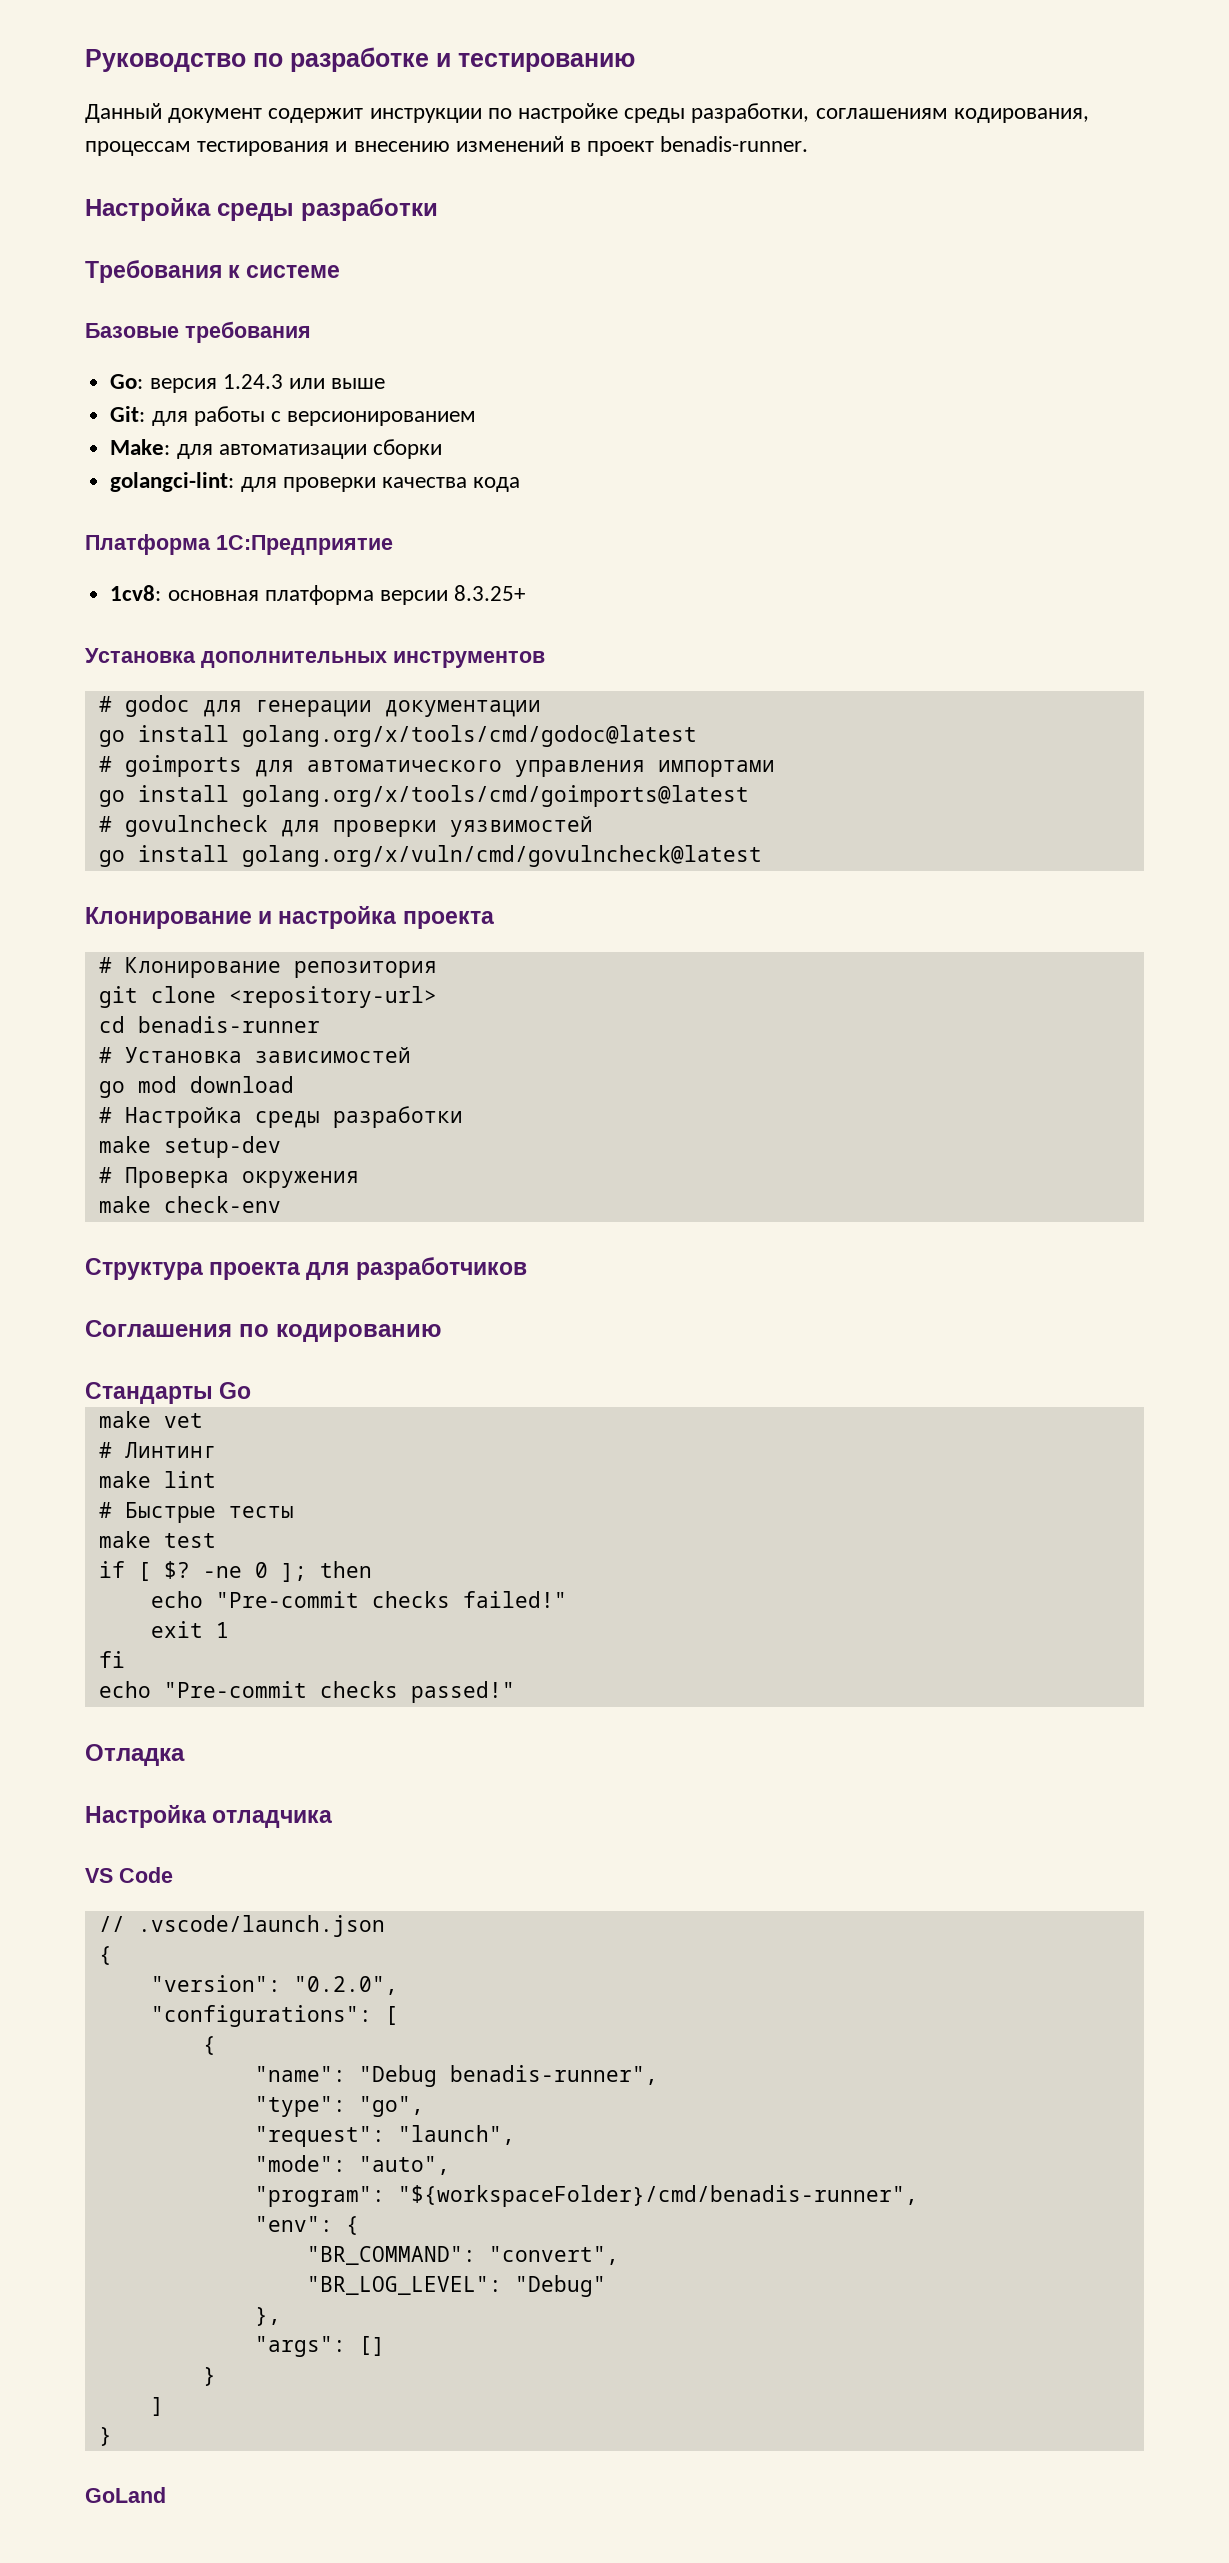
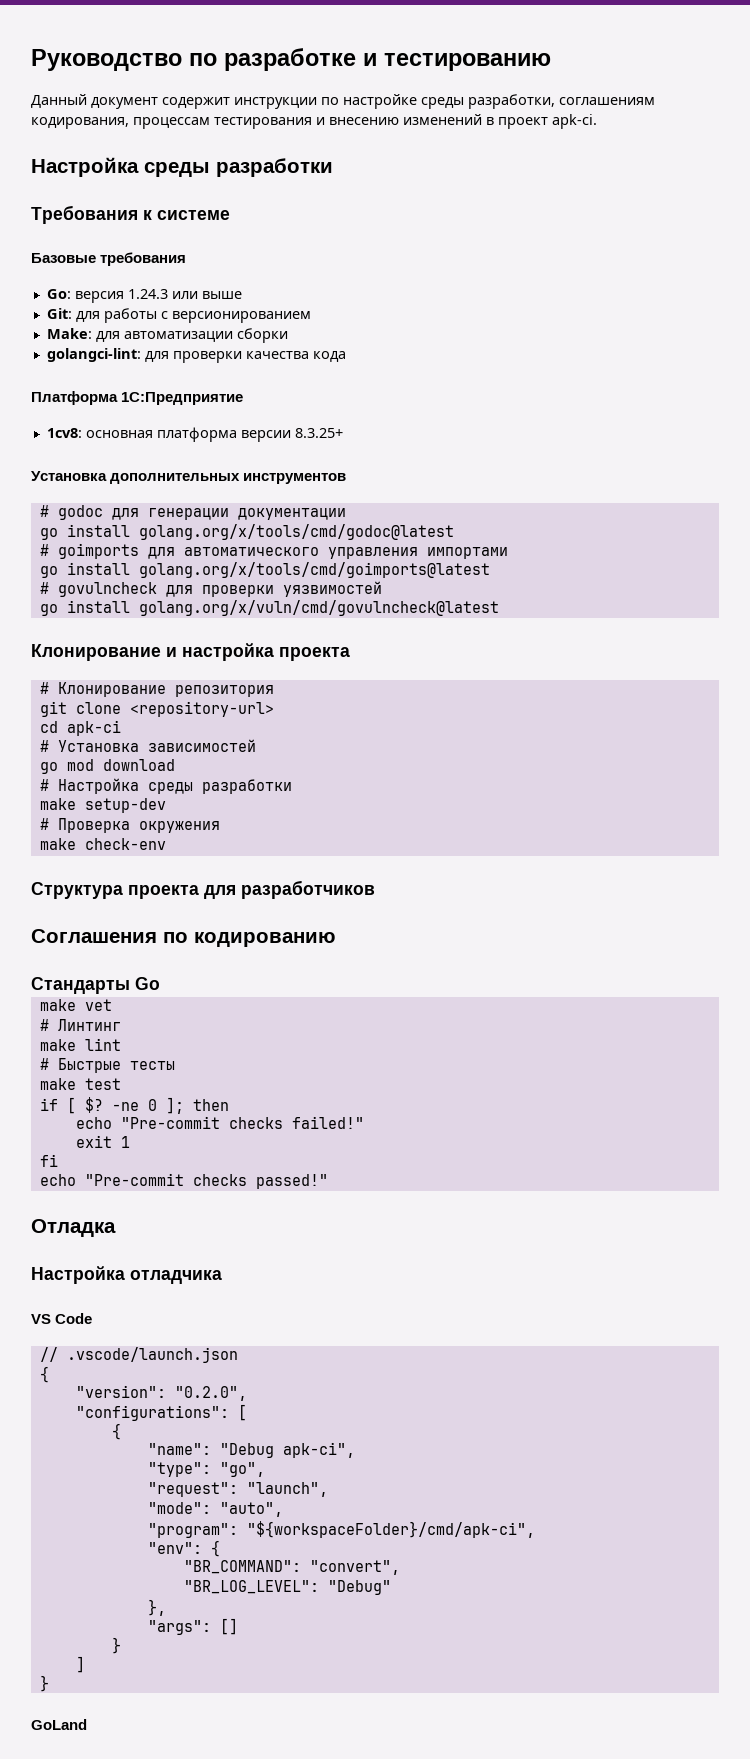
[660,136,809,152] benadis-runner. -> [552,114,597,129] apk-ci.
[137,1016,320,1033] benadis-runner -> [66,720,121,736] apk-ci
[449,2065,658,2085] benadis-runner", -> [282,1442,355,1458] apk-ci",
[397,2185,918,2207] "${workspaceFolder}/cmd/benadis-runner", -> [246,1521,535,1538] "${workspaceFolder}/cmd/apk-ci",

